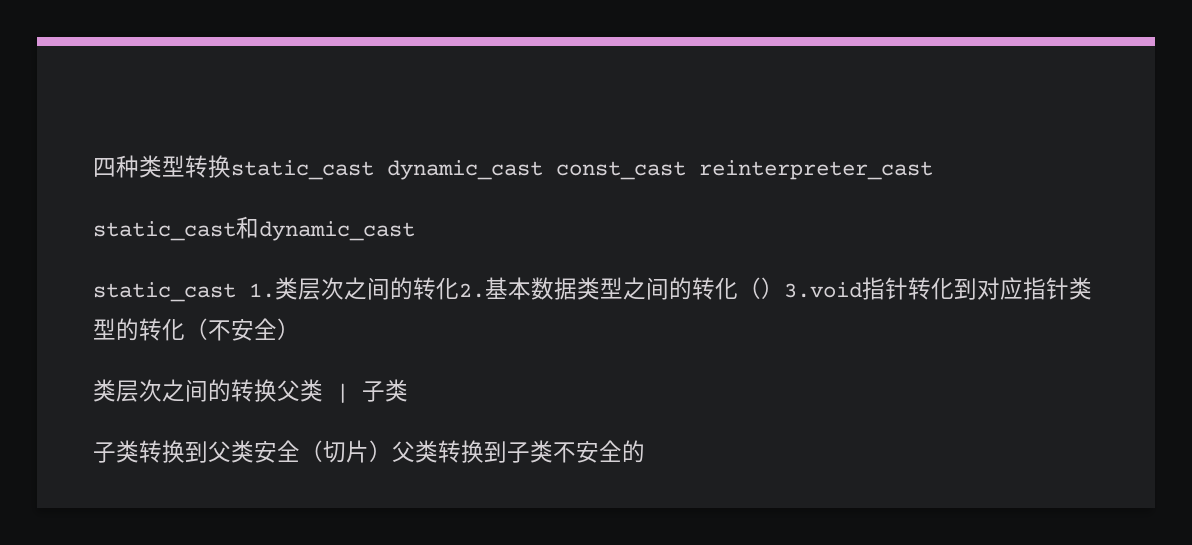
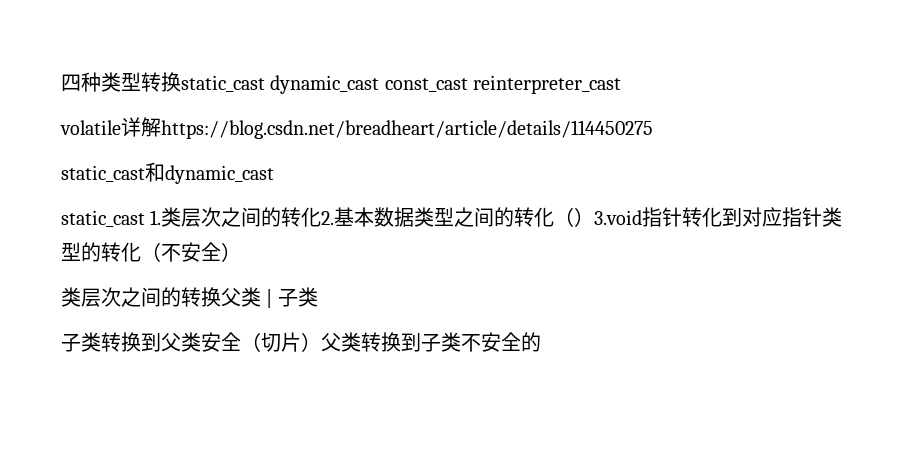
(933, 170) none -> [60,117,653,139] // volatile详解https://blog.csdn.net/breadheart/article/details/114450275

